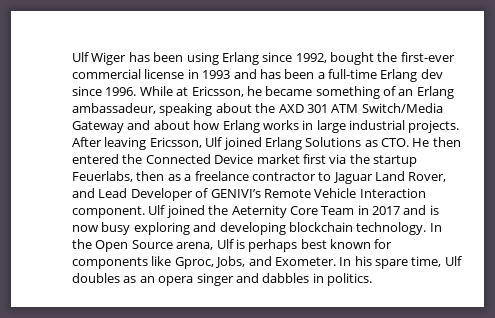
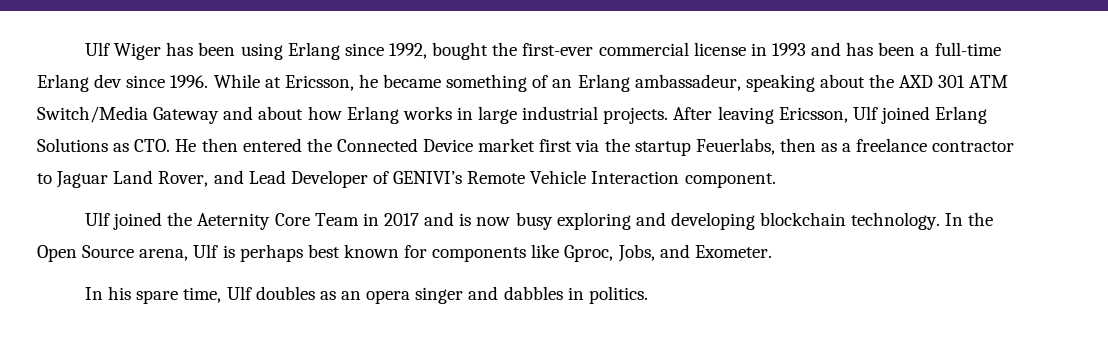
(145, 212) none -> (776, 180) //
(336, 261) none -> (772, 251) //

